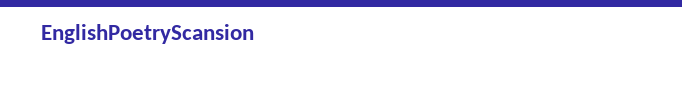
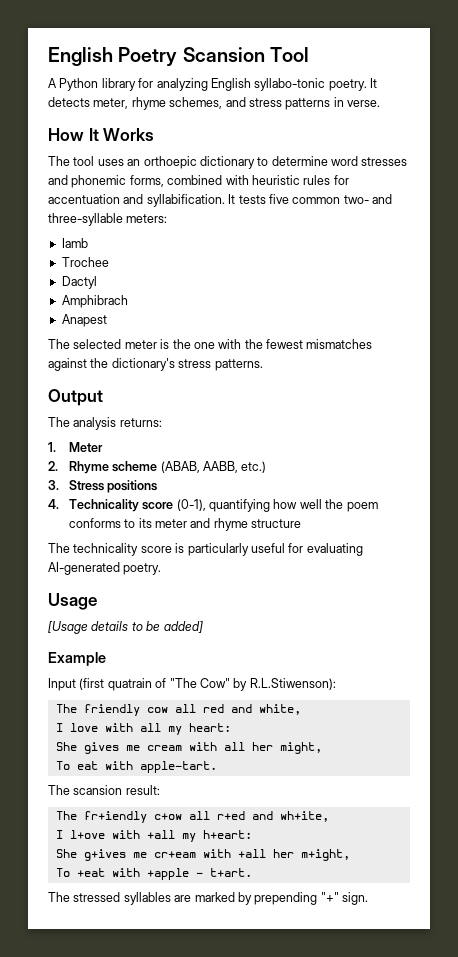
[41,24,254,44] EnglishPoetryScansion -> [48,47,309,66] [48,78,377,91] [48,97,380,110] [48,128,155,141] [48,156,408,169] [48,175,349,188] [48,194,392,207] [48,213,168,226] [61,238,88,248] [61,257,109,267] [61,276,97,289] [61,295,128,308] [61,314,107,327] [48,339,373,349] [48,358,263,371] [48,389,103,406] [48,417,162,430] [48,442,103,452] [48,461,267,474] [48,480,158,493] [48,499,378,512] [68,518,302,531] [48,543,363,556] [48,562,162,575] [48,593,97,610] [48,621,203,634] [48,652,106,666] [48,678,336,691] [55,704,301,716] [55,723,231,735] [55,742,322,754] [55,761,217,773] [48,785,160,795] [55,811,329,823] [55,830,252,842] [55,849,350,861] [55,868,252,880] [48,892,368,905] English Poetry Scansion Tool // A Python library for analyzing English syllabo-tonic poetry. It detects meter, rhyme schemes, and stress patterns in verse. // How It Works // The tool uses an orthoepic dictionary to determine word stresses and phonemic forms, combined with heuristic rules for accentuation and syllabification. It tests five common two- and three-syllable meters: // Iamb // Trochee // Dactyl // Amphibrach // Anapest // The selected meter is the one with the fewest mismatches against the dictionary's stress patterns. // Output // The analysis returns: // 1. Meter // 2. Rhyme scheme (ABAB, AABB, etc.) // 3. Stress positions // 4. Technicality score (0-1), quantifying how well the poem conforms to its meter and rhyme structure // The technicality score is particularly useful for evaluating AI-generated poetry. // Usage // [Usage details to be added] // Example // Input (first quatrain of "The Cow" by R.L.Stiwenson): // The friendly cow all red and white, // I love with all my heart: // She gives me cream with all her might, // To eat with apple-tart. // The scansion result: // The fr+iendly c+ow all r+ed and wh+ite, // I l+ove with +all my h+eart: // She g+ives me cr+eam with +all her m+ight, // To +eat with +apple - t+art. // The stressed syllables are marked by prepending "+" sign.

